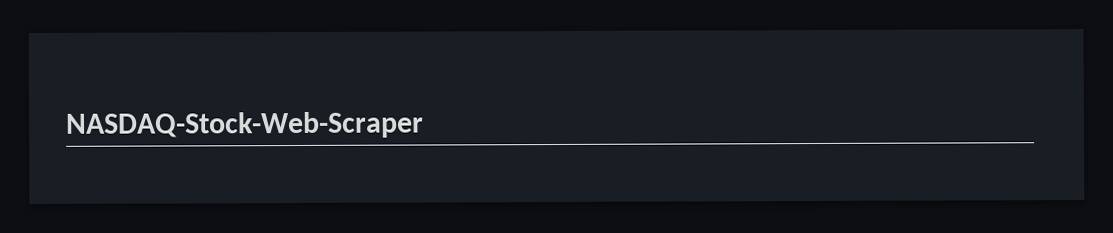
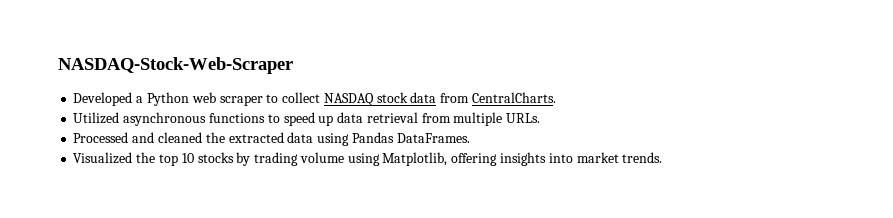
(424, 125) none -> [73,92,556,106] [73,112,541,126] [73,132,470,146] [73,152,663,166] // Developed a Python web scraper to collect NASDAQ stock data from CentralCharts. // Utilized asynchronous functions to speed up data retrieval from multiple URLs. // Processed and cleaned the extracted data using Pandas DataFrames. // Visualized the top 10 stocks by trading volume using Matplotlib, offering insights into market trends.

